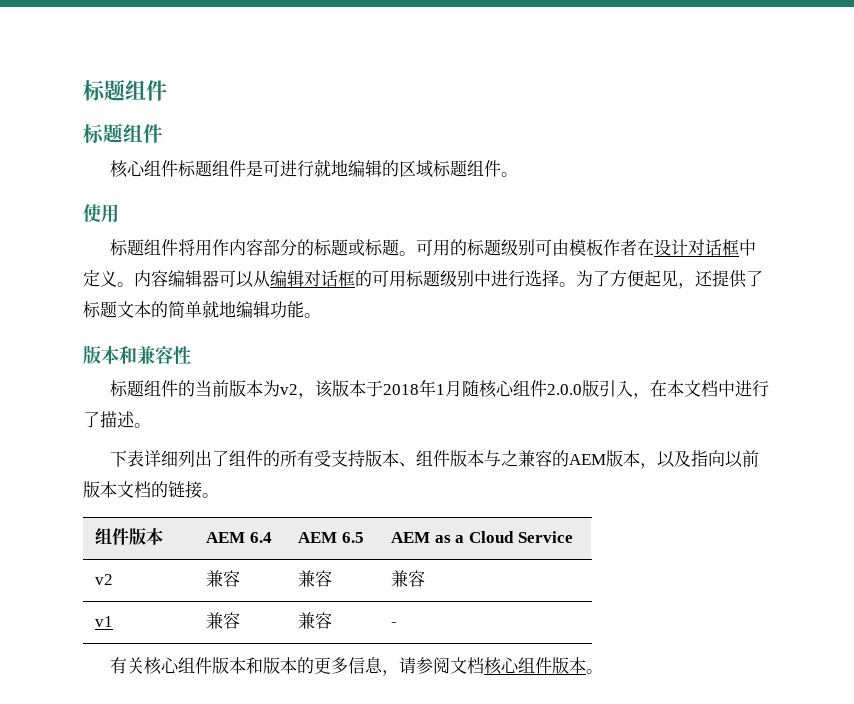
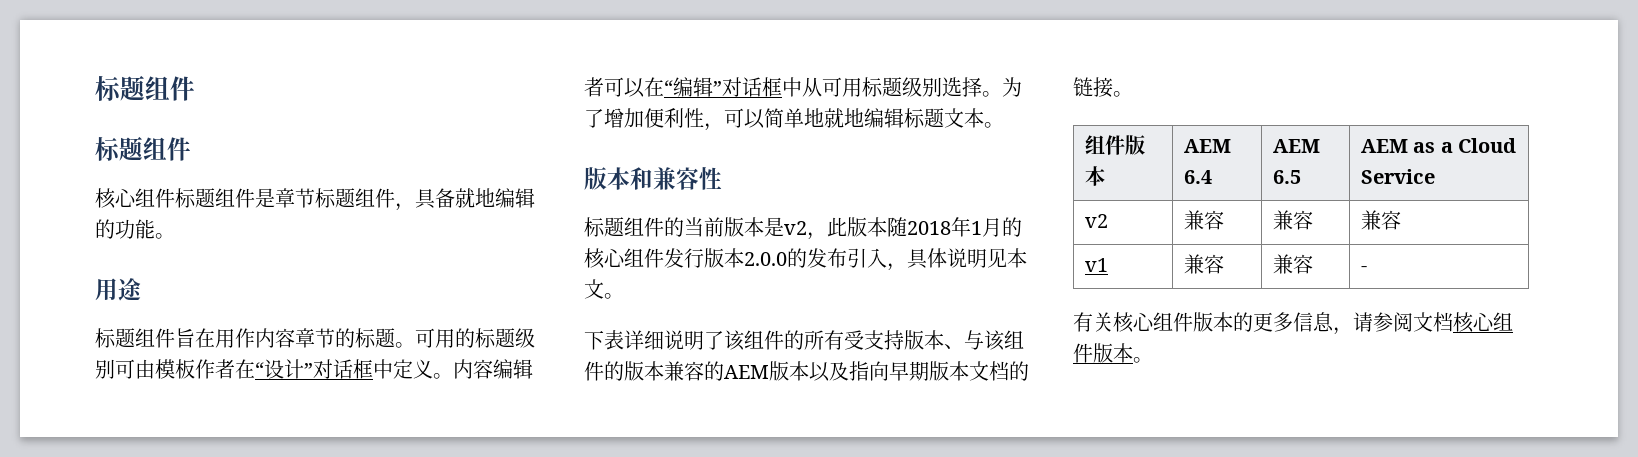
[262,159,518,178] [83,204,119,223] [109,239,195,256] 可进行就地编辑的区域标题组件。 // 使用 // 标题组件将 -> [275,188,535,211] [95,219,175,239] [95,278,142,301] [95,328,215,348] 章节标题组件，具备就地编辑的功能。 // 用途 // 标题组件旨在
[262,239,365,256] 部分的标题或 -> [295,328,355,348] 章节的
[653,239,688,256] 设计 -> [255,359,313,379] “设计”
[202,270,372,288] 器可以从编辑对话框的 -> [584,77,822,98] 者可以在“编辑”对话框中从
[474,270,525,287] 中进行 -> (942, 87) none
[610,270,763,289] [83,300,304,318] 方便起见，还提供了标题文本的简单就地编辑功能 -> [604,108,984,131] 增加便利性，可以简单地就地编辑标题文本
[262,380,383,399] 为v2，该版本于 -> [764,217,907,240] 是v2，此版本随
[461,380,769,399] [83,411,135,428] 随核心组件2.0.0版引入，在本文档中进行了描述 -> [1002,217,1022,237] [584,248,1027,271] [584,279,604,299] 的核心组件发行版本2.0.0的发布引入，具体说明见本文
[177,450,229,467] 列出了 -> [664,330,745,351] 说明了该
[415,450,518,467] 组件版本与之 -> [964,330,1024,351] [584,361,664,381] 与该组件的版本
[639,463,657,469] ， -> (809, 371) none
[724,450,759,468] 以前 -> [889,361,929,381] 早期
[245,657,297,674] 和版本 -> (1233, 322) none

